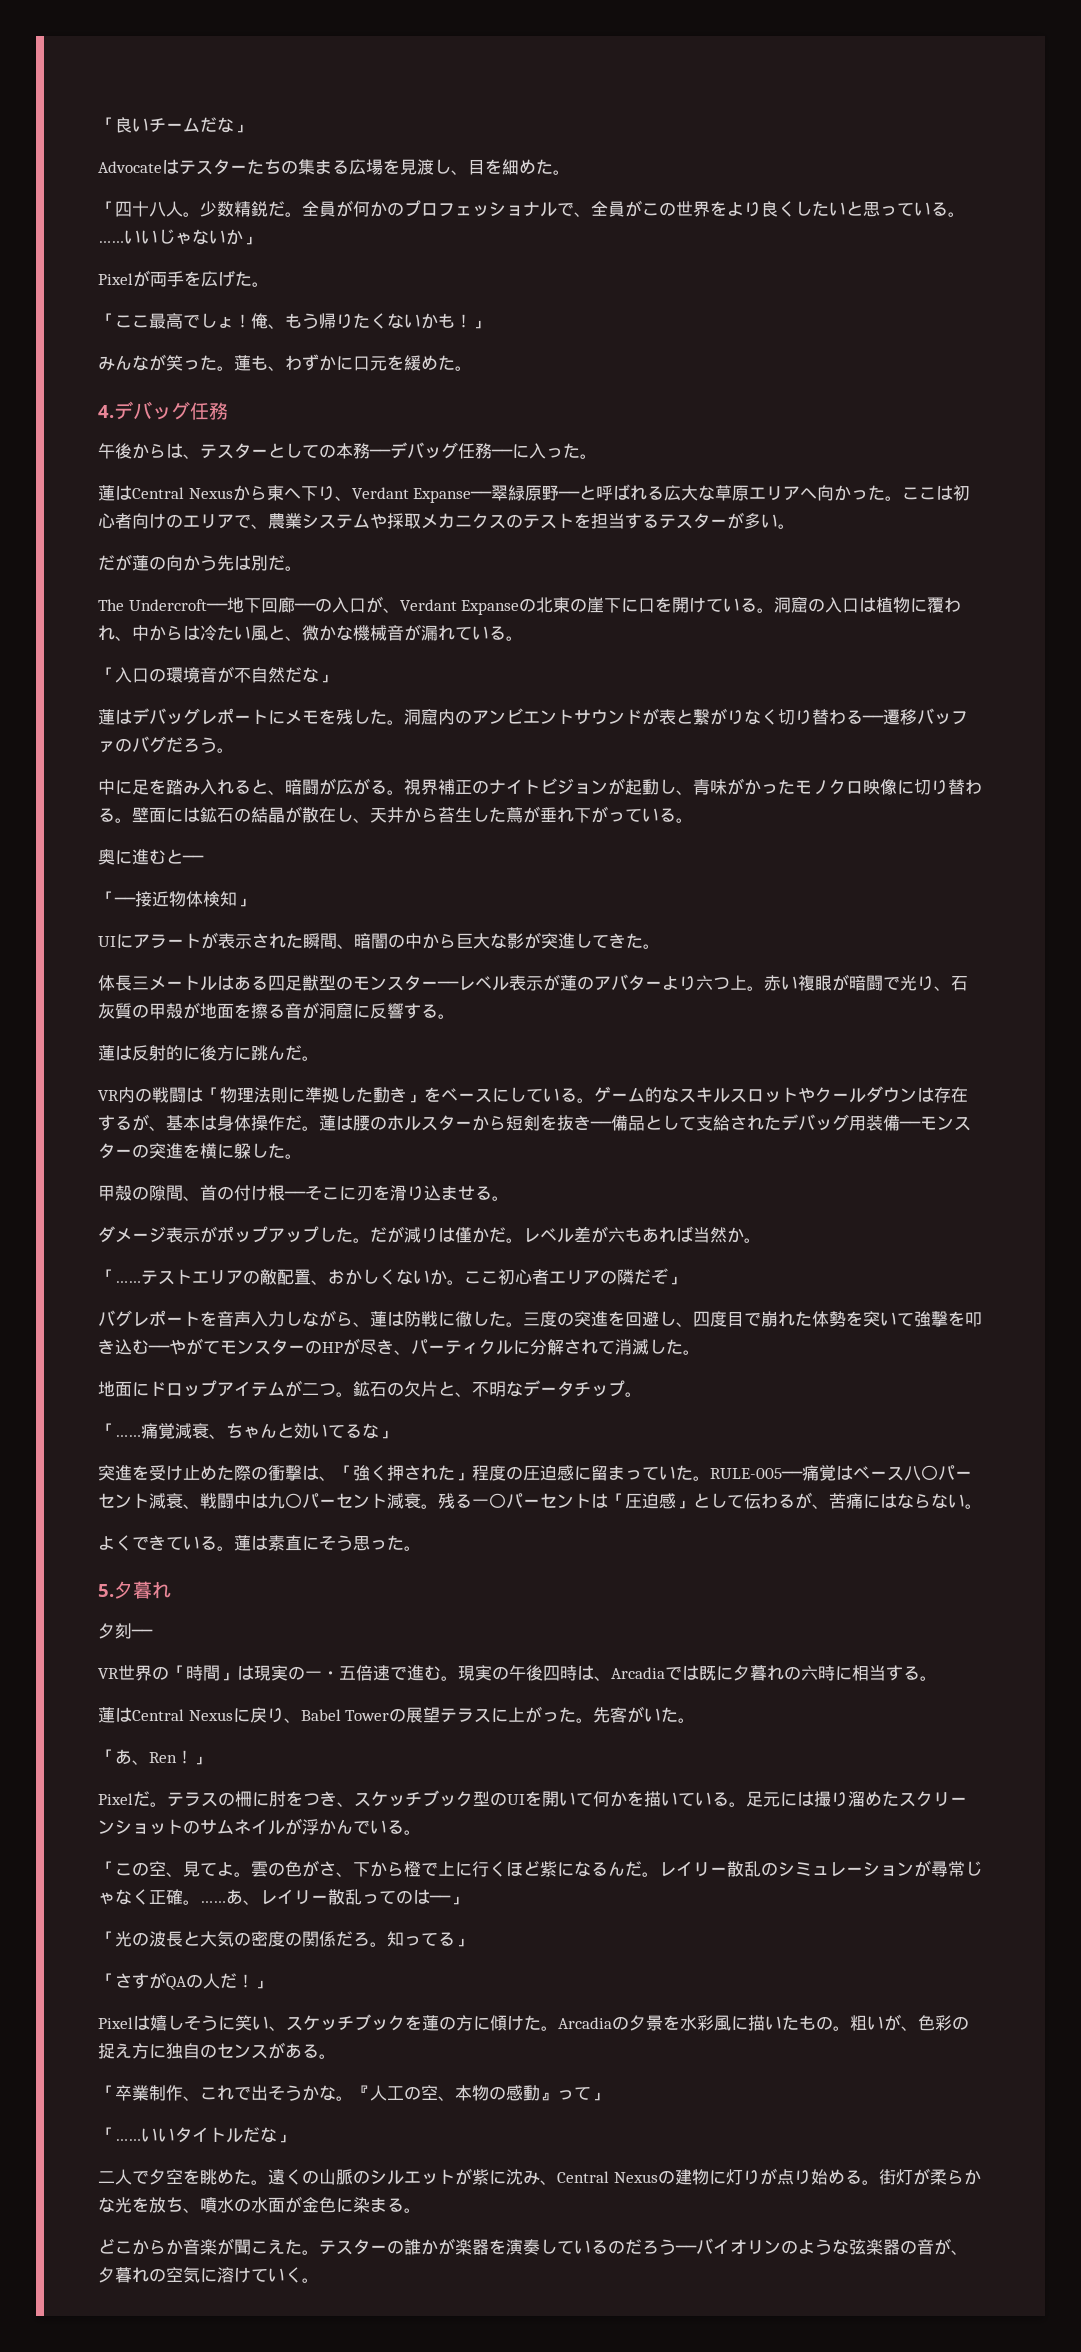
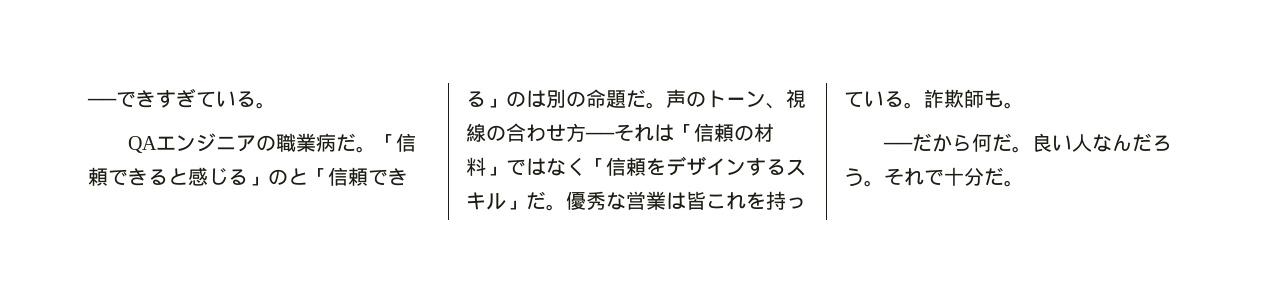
[98,117,251,133] [98,159,570,175] [98,200,965,217] [98,229,260,245] [98,270,269,287] [98,313,489,329] [98,354,472,371] [98,401,228,420] [98,442,597,459] [98,484,971,503] [98,512,795,529] [98,554,302,571] [98,596,962,615] [98,624,523,641] [98,666,336,683] [98,708,968,725] [98,736,234,753] [98,778,982,795] [98,806,693,823] [98,849,204,865] [98,891,254,907] [98,932,660,949] [98,974,968,991] [98,1002,455,1019] [98,1045,319,1061] [98,1086,968,1103] [98,1114,971,1131] [98,1143,302,1159] [98,1185,509,1201] [98,1226,761,1243] [98,1268,685,1285] [98,1310,982,1327] [98,1338,700,1355] [98,1380,642,1397] [98,1423,396,1439] [98,1465,972,1481] [98,1492,982,1509] [98,1535,421,1551] [98,1581,171,1599] [98,1623,153,1639] [98,1665,937,1681] [98,1706,696,1723] [98,1749,210,1765] [98,1790,967,1807] [98,1818,421,1835] [98,1860,982,1877] [98,1889,467,1905] [98,1931,472,1947] [98,1972,271,1990] [98,2014,969,2031] [98,2042,336,2059] [98,2085,608,2101] [98,2127,294,2143] [98,2168,981,2185] [98,2196,421,2213] [98,2238,968,2255] [98,2267,302,2283] 「良いチームだな」 // Advocateはテスターたちの集まる広場を見渡し、目を細めた。 // 「四十八人。少数精鋭だ。全員が何かのプロフェッショナルで、全員がこの世界をより良くしたいと思っている。……いいじゃないか」 // Pixelが両手を広げた。 // 「ここ最高でしょ！俺、もう帰りたくないかも！」 // みんなが笑った。蓮も、わずかに口元を緩めた。 // 4.デバッグ任務 // 午後からは、テスターとしての本務──デバッグ任務──に入った。 // 蓮はCentral Nexusから東へ下り、Verdant Expanse──翠緑原野──と呼ばれる広大な草原エリアへ向かった。ここは初心者向けのエリアで、農業システムや採取メカニクスのテストを担当するテスターが多い。 // だが蓮の向かう先は別だ。 // The Undercroft──地下回廊──の入口が、Verdant Expanseの北東の崖下に口を開けている。洞窟の入口は植物に覆われ、中からは冷たい風と、微かな機械音が漏れている。 // 「入口の環境音が不自然だな」 // 蓮はデバッグレポートにメモを残した。洞窟内のアンビエントサウンドが表と繋がりなく切り替わる──遷移バッファのバグだろう。 // 中に足を踏み入れると、暗闘が広がる。視界補正のナイトビジョンが起動し、青味がかったモノクロ映像に切り替わる。壁面には鉱石の結晶が散在し、天井から苔生した蔦が垂れ下がっている。 // 奥に進むと── // 「──接近物体検知」 // UIにアラートが表示された瞬間、暗闇の中から巨大な影が突進してきた。 // 体長三メートルはある四足獣型のモンスター──レベル表示が蓮のアバターより六つ上。赤い複眼が暗闘で光り、石灰質の甲殻が地面を擦る音が洞窟に反響する。 // 蓮は反射的に後方に跳んだ。 // VR内の戦闘は「物理法則に準拠した動き」をベースにしている。ゲーム的なスキルスロットやクールダウンは存在するが、基本は身体操作だ。蓮は腰のホルスターから短剣を抜き──備品として支給されたデバッグ用装備──モンスターの突進を横に躱した。 // 甲殻の隙間、首の付け根──そこに刃を滑り込ませる。 // ダメージ表示がポップアップした。だが減りは僅かだ。レベル差が六もあれば当然か。 // 「……テストエリアの敵配置、おかしくないか。ここ初心者エリアの隣だぞ」 // バグレポートを音声入力しながら、蓮は防戦に徹した。三度の突進を回避し、四度目で崩れた体勢を突いて強撃を叩き込む──やがてモンスターのHPが尽き、パーティクルに分解されて消滅した。 // 地面にドロップアイテムが二つ。鉱石の欠片と、不明なデータチップ。 // 「……痛覚減衰、ちゃんと効いてるな」 // 突進を受け止めた際の衝撃は、「強く押された」程度の圧迫感に留まっていた。RULE-005──痛覚はベース八〇パーセント減衰、戦闘中は九〇パーセント減衰。残る一〇パーセントは「圧迫感」として伝わるが、苦痛にはならない。 // よくできている。蓮は素直にそう思った。 // 5.夕暮れ // 夕刻── // VR世界の「時間」は現実の一・五倍速で進む。現実の午後四時は、Arcadiaでは既に夕暮れの六時に相当する。 // 蓮はCentral Nexusに戻り、Babel Towerの展望テラスに上がった。先客がいた。 // 「あ、Ren！」 // Pixelだ。テラスの柵に肘をつき、スケッチブック型のUIを開いて何かを描いている。足元には撮り溜めたスクリーンショットのサムネイルが浮かんでいる。 // 「この空、見てよ。雲の色がさ、下から橙で上に行くほど紫になるんだ。レイリー散乱のシミュレーションが尋常じゃなく正確。……あ、レイリー散乱ってのは──」 // 「光の波長と大気の密度の関係だろ。知ってる」 // 「さすがQAの人だ！」 // Pixelは嬉しそうに笑い、スケッチブックを蓮の方に傾けた。Arcadiaの夕景を水彩風に描いたもの。粗いが、色彩の捉え方に独自のセンスがある。 // 「卒業制作、これで出そうかな。『人工の空、本物の感動』って」 // 「……いいタイトルだな」 // 二人で夕空を眺めた。遠くの山脈のシルエットが紫に沈み、Central Nexusの建物に灯りが点り始める。街灯が柔らかな光を放ち、噴水の水面が金色に染まる。 // どこからか音楽が聞こえた。テスターの誰かが楽器を演奏しているのだろう──バイオリンのような弦楽器の音が、夕暮れの空気に溶けていく -> [87,88,276,109] [128,133,417,153] [88,167,408,186] [466,89,806,109] [466,123,774,142] [466,156,806,176] [466,191,806,211] [844,89,1024,109] [883,133,1173,153] [844,167,1004,187] ──できすぎている。 // QAエンジニアの職業病だ。「信頼できると感じる」のと「信頼できる」のは別の命題だ。声のトーン、視線の合わせ方──それは「信頼の材料」ではなく「信頼をデザインするスキル」だ。優秀な営業は皆これを持っている。詐欺師も。 // ──だから何だ。良い人なんだろう。それで十分だ

